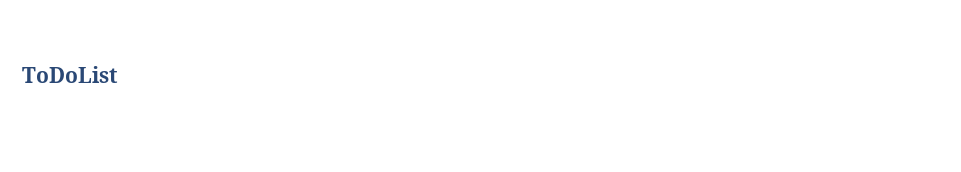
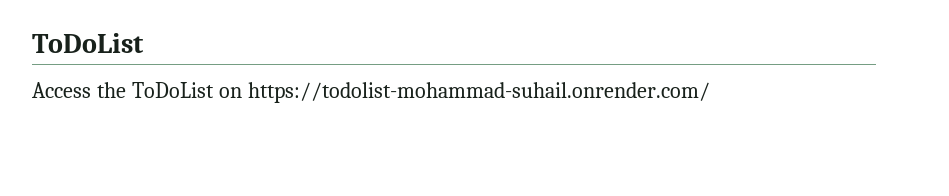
[22,66,118,83] ToDoList -> [32,33,144,53] [32,82,710,103] ToDoList // Access the ToDoList on https://todolist-mohammad-suhail.onrender.com/

